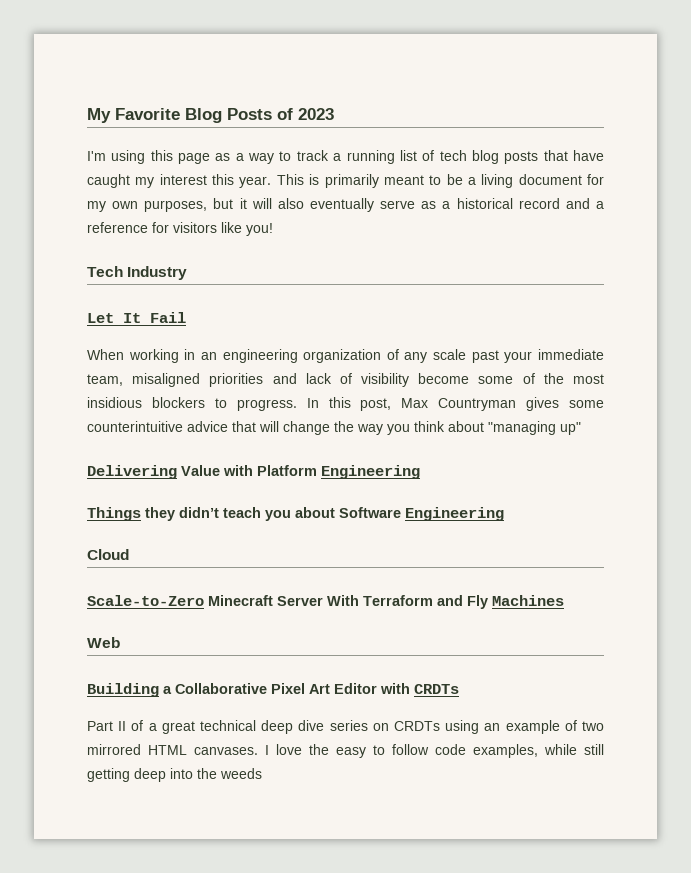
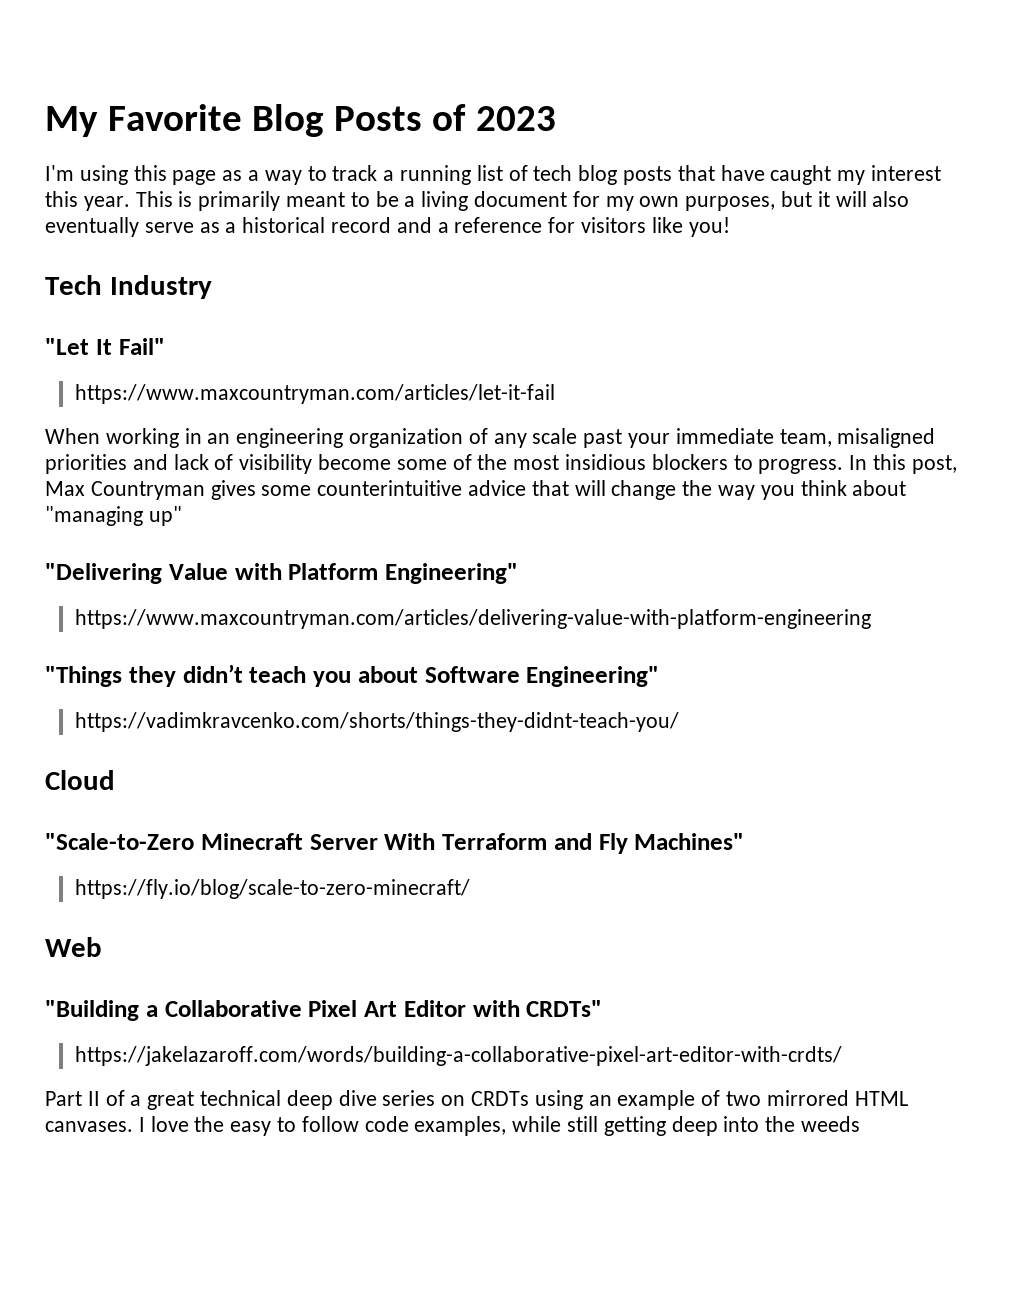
[87,312,186,323] Let It Fail -> [45,338,165,355] [74,384,555,404] "Let It Fail" // https://www.maxcountryman.com/articles/let-it-fail
[87,465,177,479] Delivering -> [45,563,162,584] "Delivering
[321,465,420,479] [87,507,141,521] Engineering // Things -> [385,563,518,584] [74,609,871,629] [45,666,122,687] Engineering" // https://www.maxcountryman.com/articles/delivering-value-with-platform-engineering // "Things
[405,507,504,521] Engineering -> [526,666,660,687] [74,712,679,732] Engineering" // https://vadimkravcenko.com/shorts/things-they-didnt-teach-you/
[87,595,204,606] Scale-to-Zero -> [45,833,194,850] "Scale-to-Zero
[492,595,564,606] Machines -> [634,833,745,850] [74,879,470,899] Machines" // https://fly.io/blog/scale-to-zero-minecraft/
[87,683,159,697] Building -> [45,1000,139,1021] "Building
[414,684,459,694] CRDTs -> [526,1000,603,1017] [74,1046,842,1066] CRDTs" // https://jakelazaroff.com/words/building-a-collaborative-pixel-art-editor-with-crdts/

